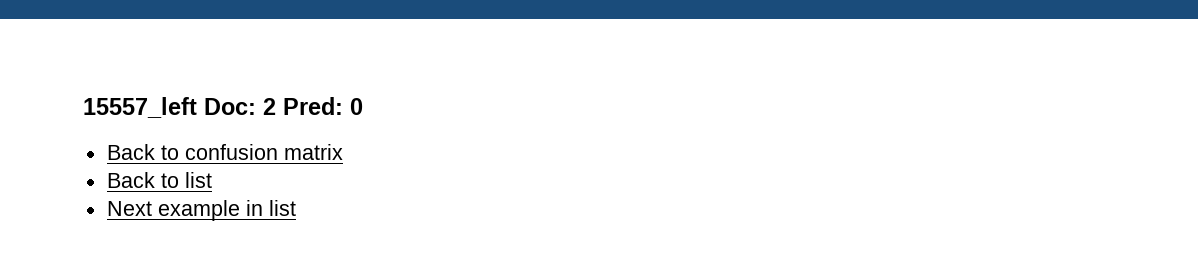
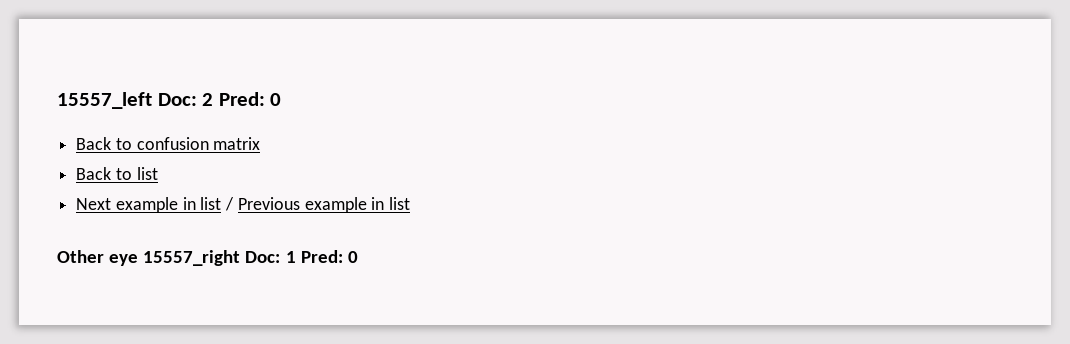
(296, 208) none -> [225,197,411,213] [57,250,358,266] / Previous example in list // Other eye 15557_right Doc: 1 Pred: 0

